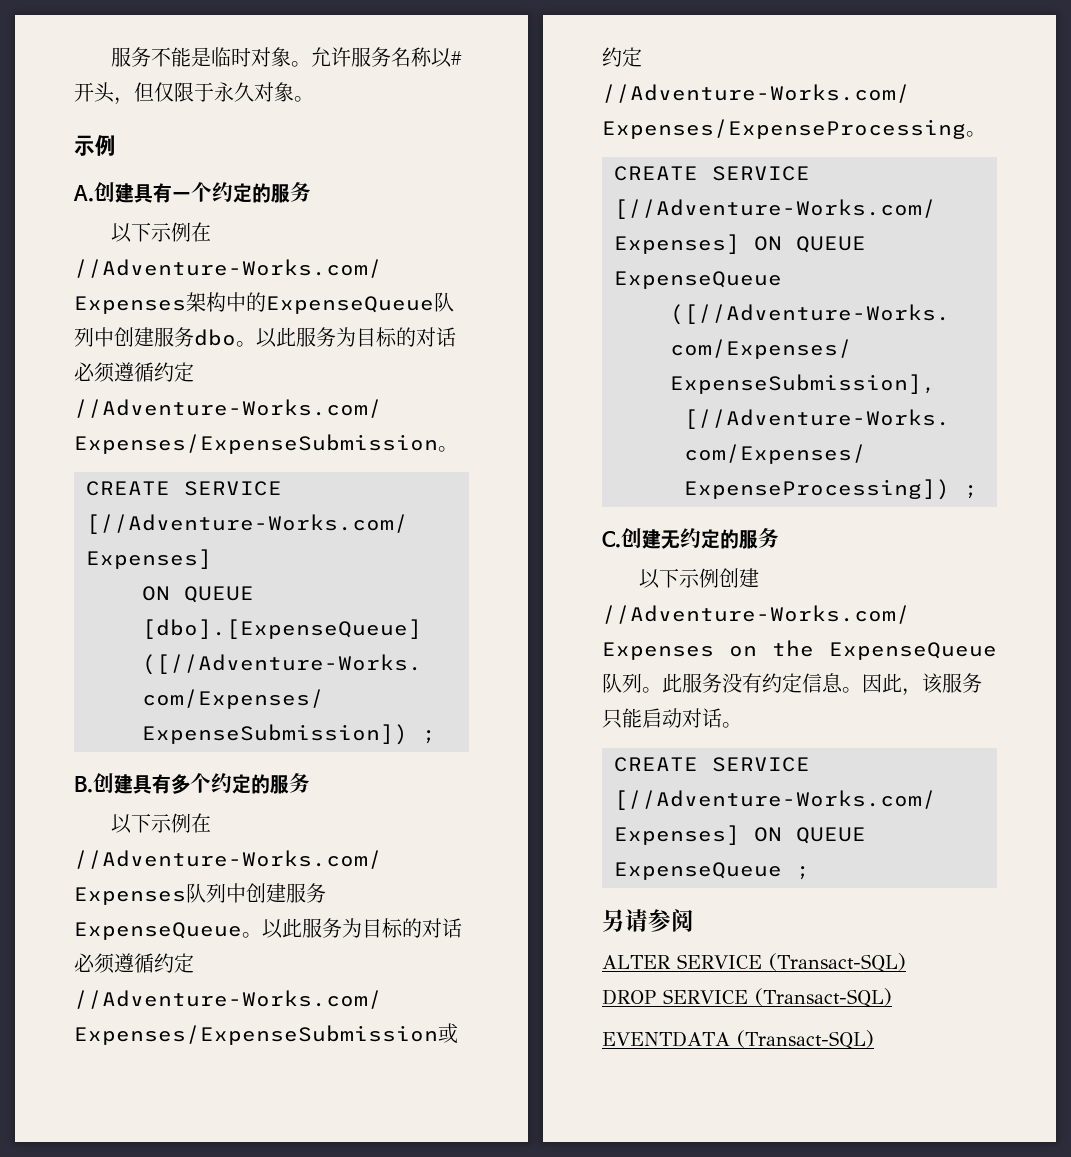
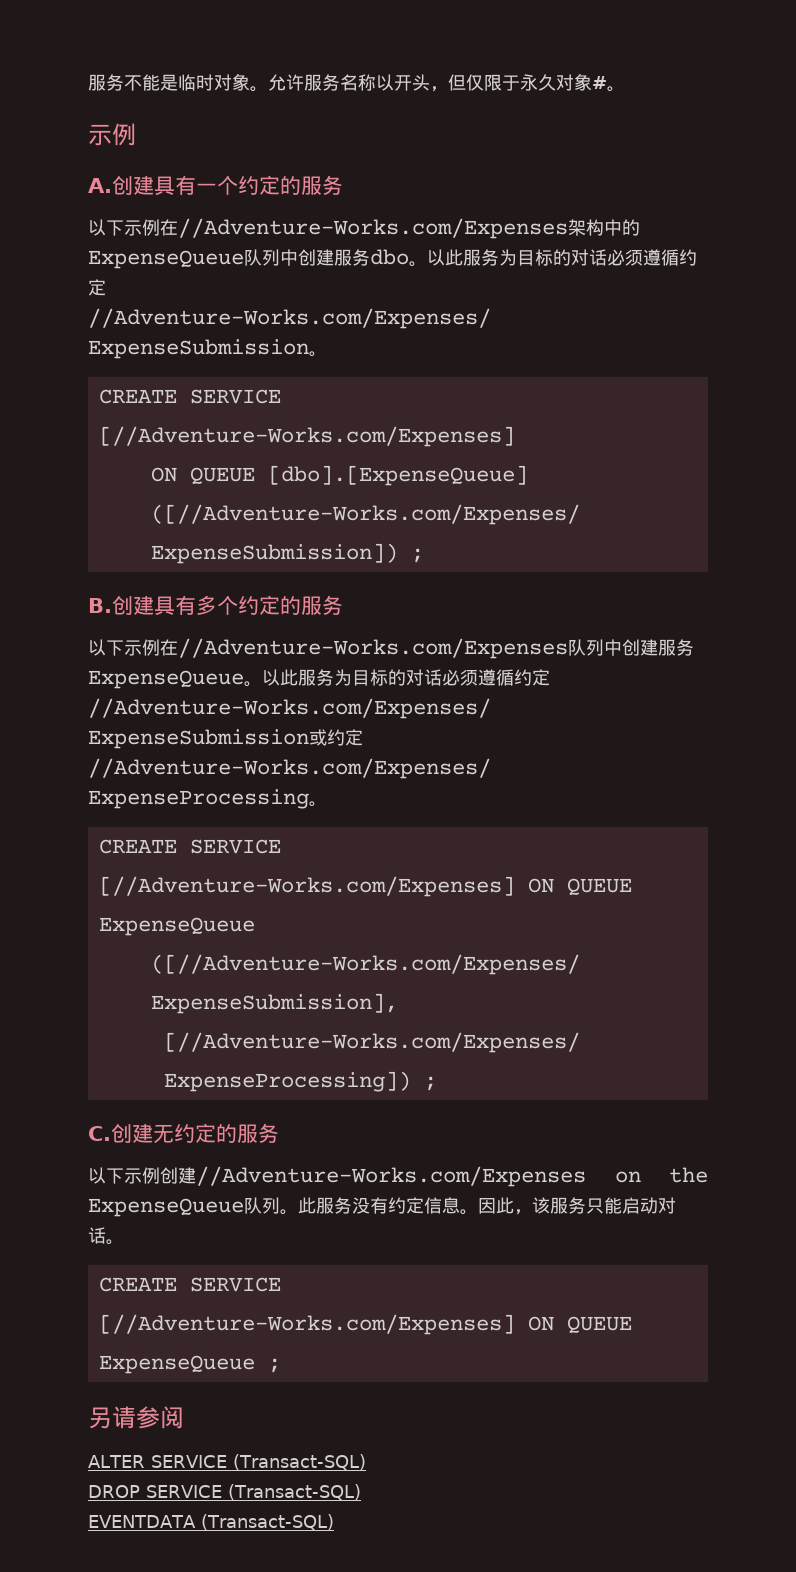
[450,51,462,65] # -> (394, 82) none
(294, 92) none -> [592,76,607,89] #

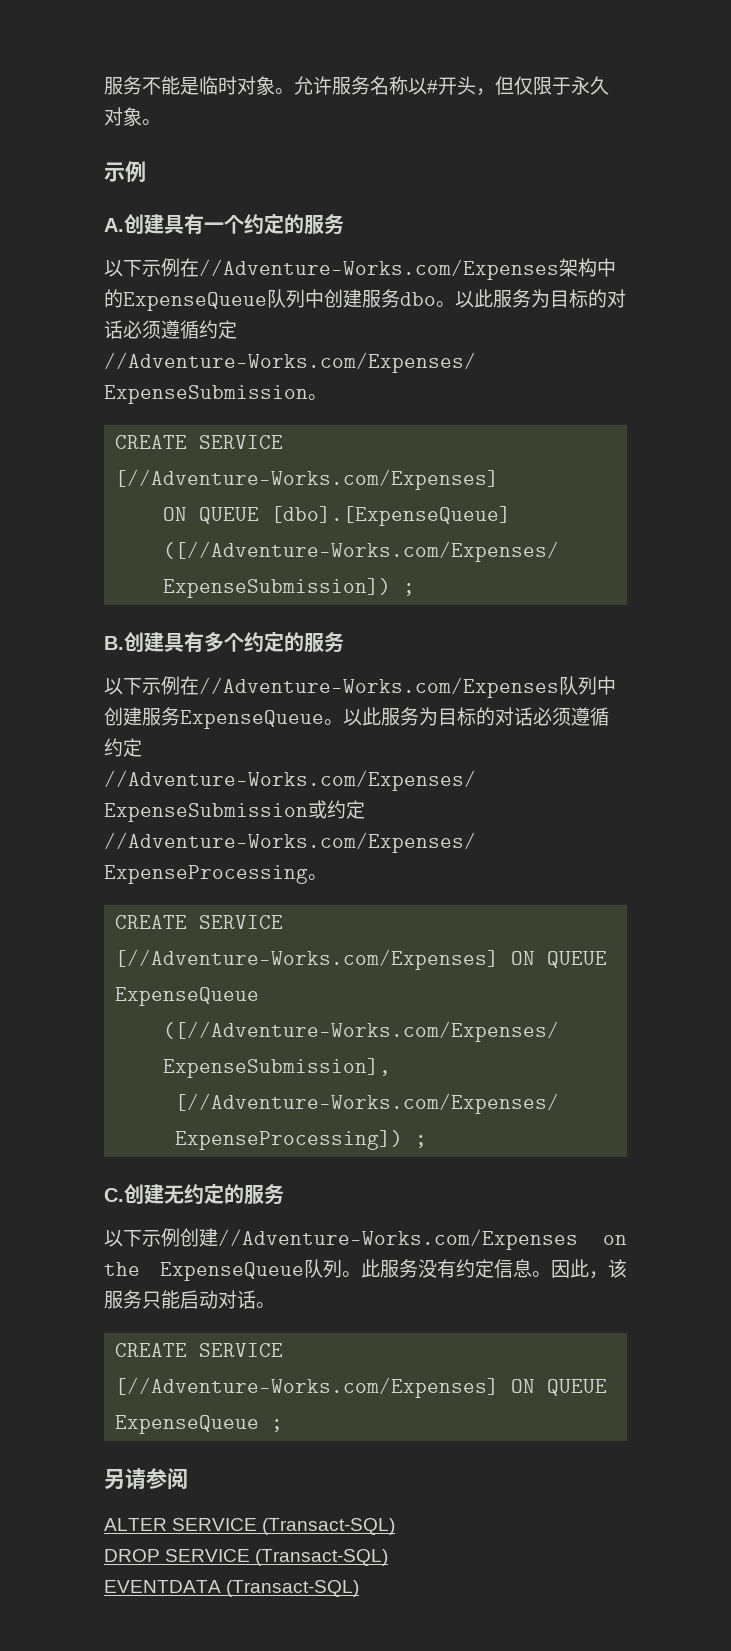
(394, 82) none -> [427,80,438,93] #
[592,76,607,89] # -> (142, 116) none

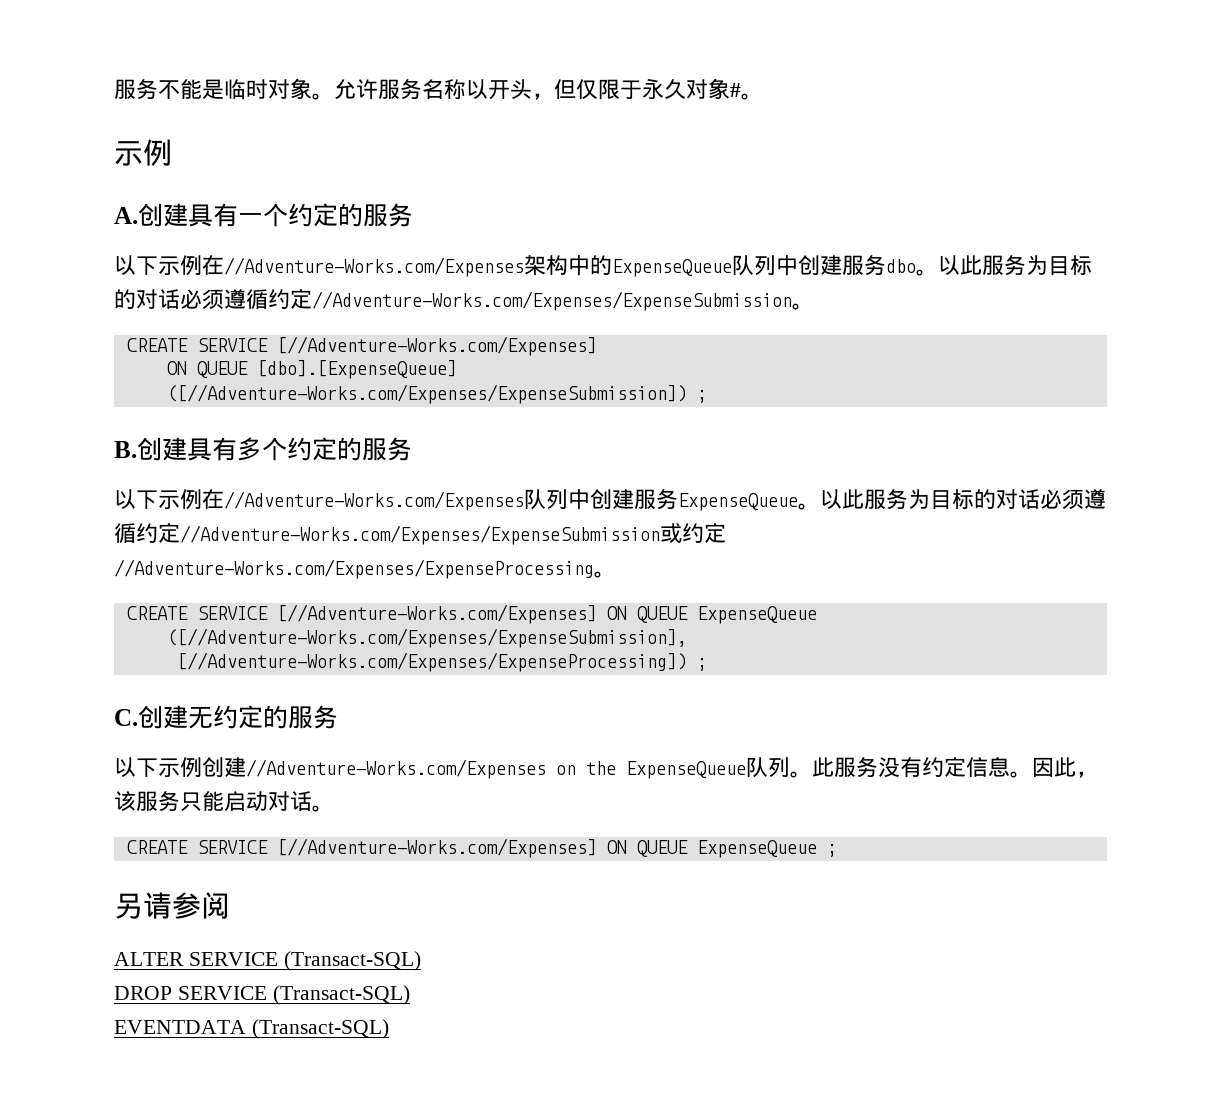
[427,80,438,93] # -> (488, 89) none
(142, 116) none -> [730,83,741,97] #

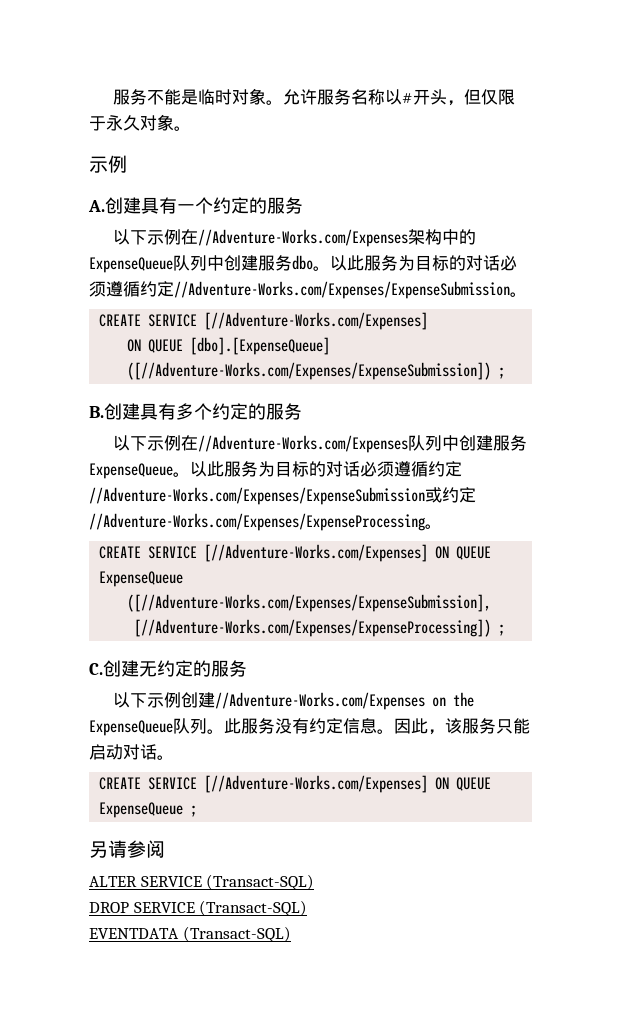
(488, 89) none -> [402,93,414,103] #
[730,83,741,97] # -> (174, 122) none

